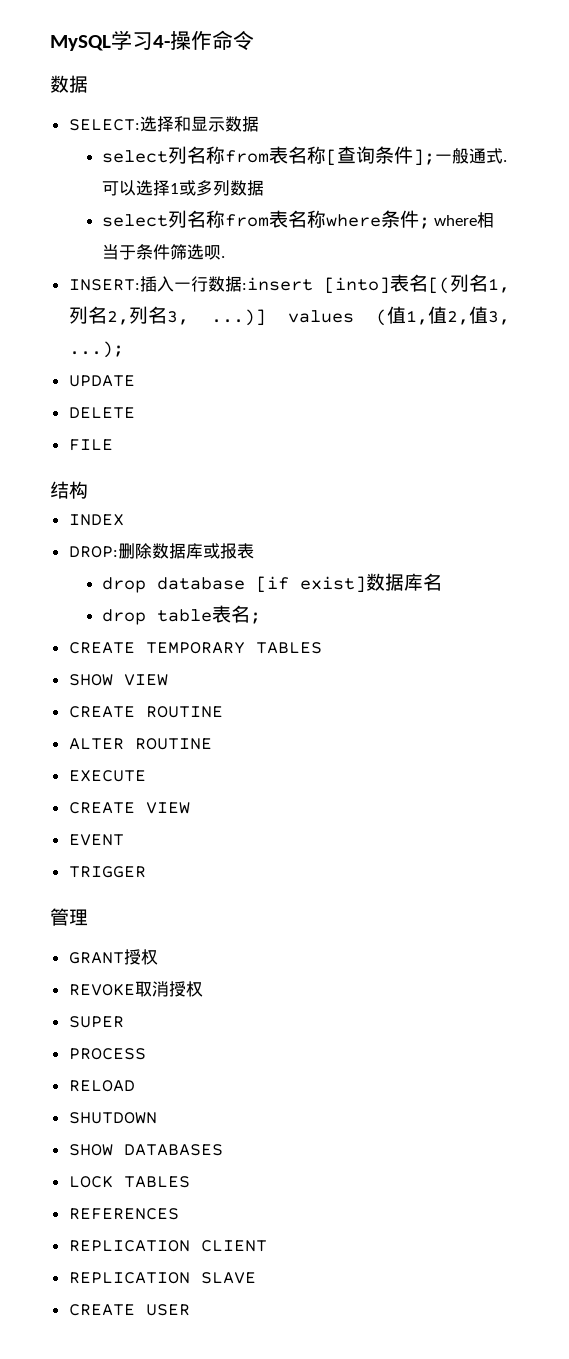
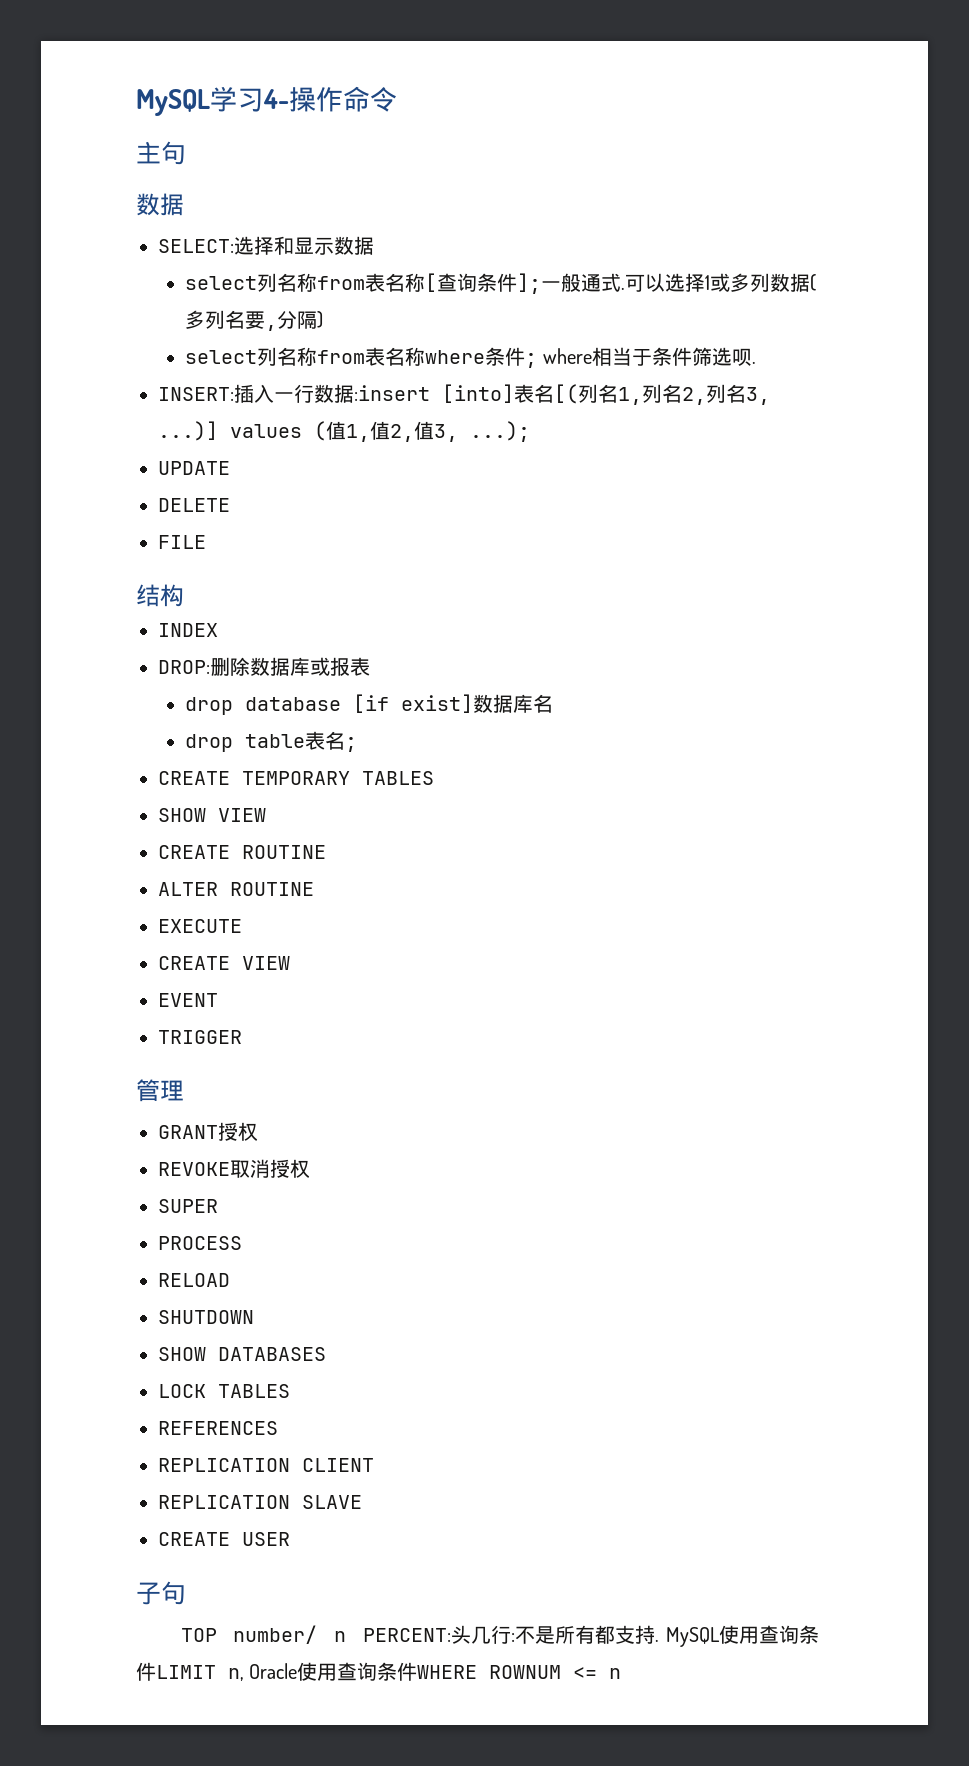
(254, 40) none -> [136,141,186,165] // 主句
(264, 188) none -> [810,274,817,291] [185,310,324,331] (多列名要,分隔)
(190, 1310) none -> [136,1581,186,1605] [180,1625,819,1647] [136,1662,622,1681] // 子句 // TOP number/ n PERCENT:头几行:不是所有都支持. MySQL使用查询条件LIMIT n, Oracle使用查询条件WHERE ROWNUM <= n

